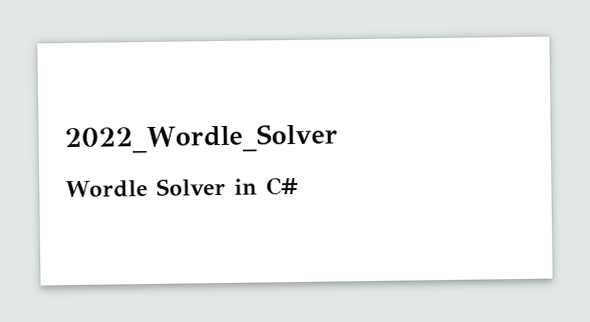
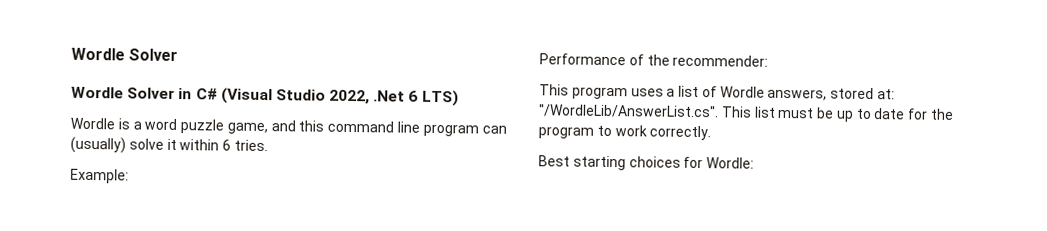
[64,123,338,155] 2022_Wordle_Solver -> [71,47,179,62] Wordle Solver
(298, 186) none -> [220,87,459,107] [70,117,507,137] [70,136,268,154] [70,168,129,184] [539,53,769,67] [539,84,896,101] [538,104,955,122] [538,125,712,141] [538,155,755,171] (Visual Studio 2022, .Net 6 LTS) // Wordle is a word puzzle game, and this command line program can (usually) solve it within 6 tries. // Example: // Performance of the recommender: // This program uses a list of Wordle answers, stored at: "/WordleLib/AnswerList.cs". This list must be up to date for the program to work correctly. // Best starting choices for Wordle:

